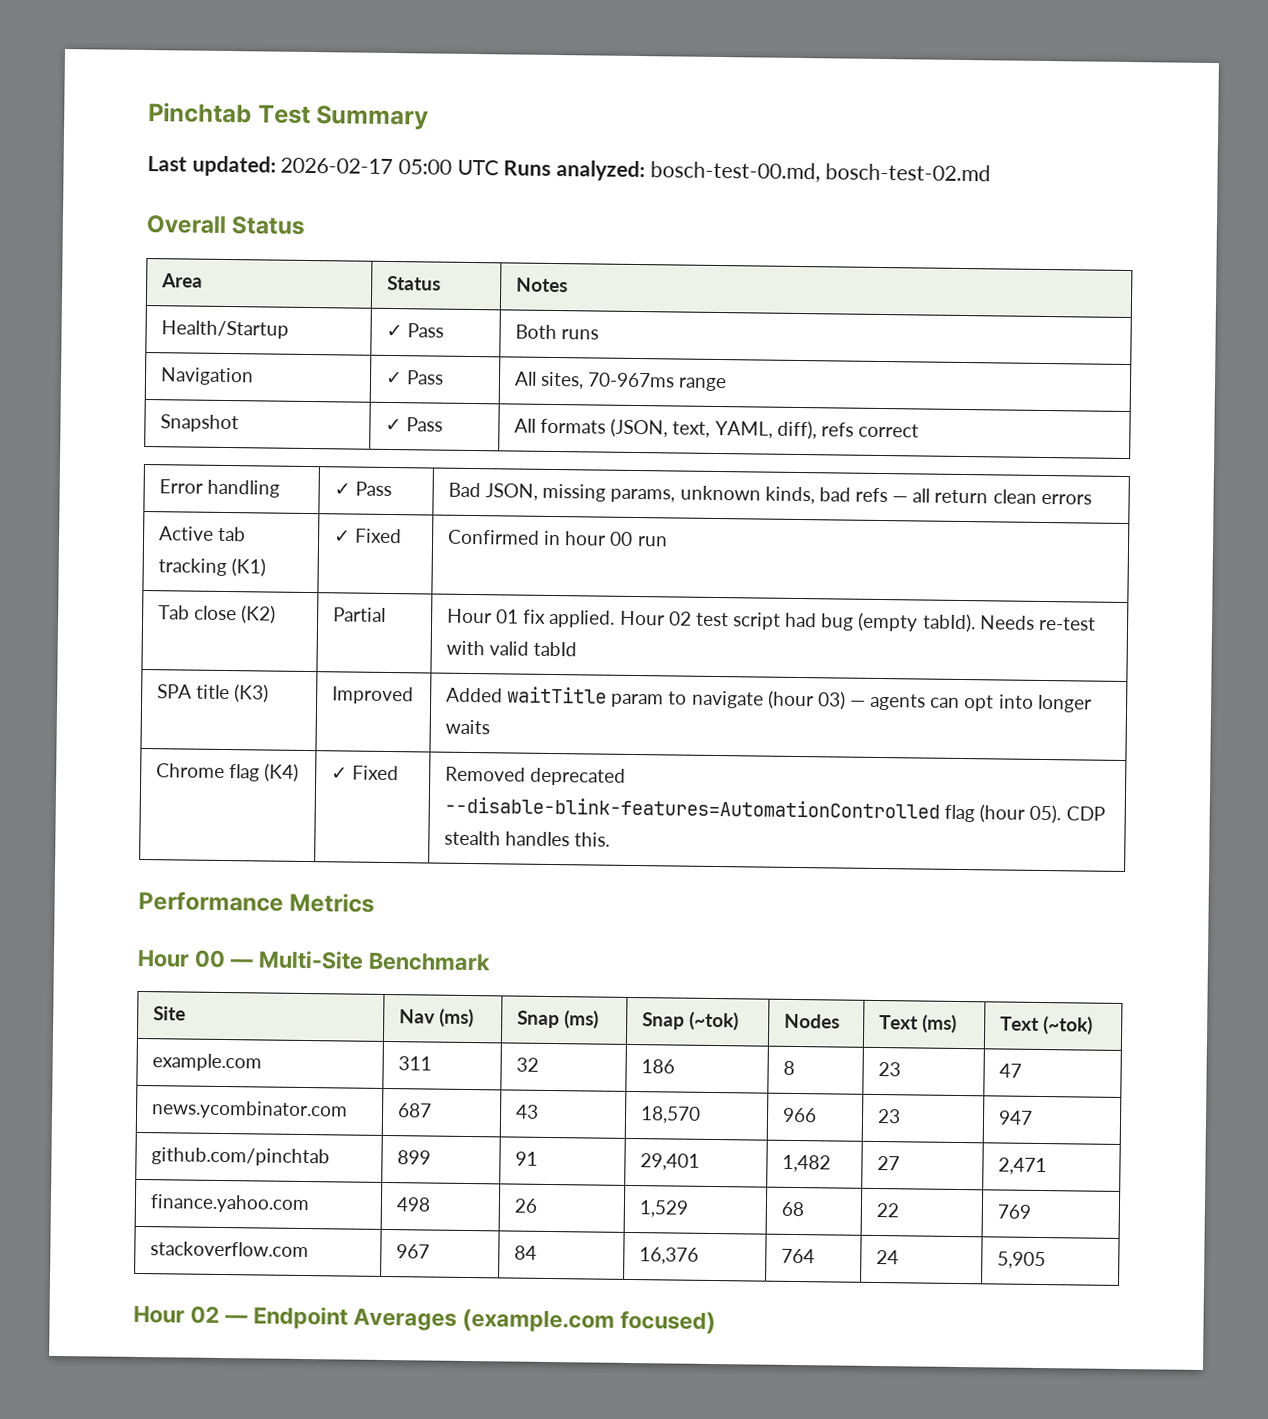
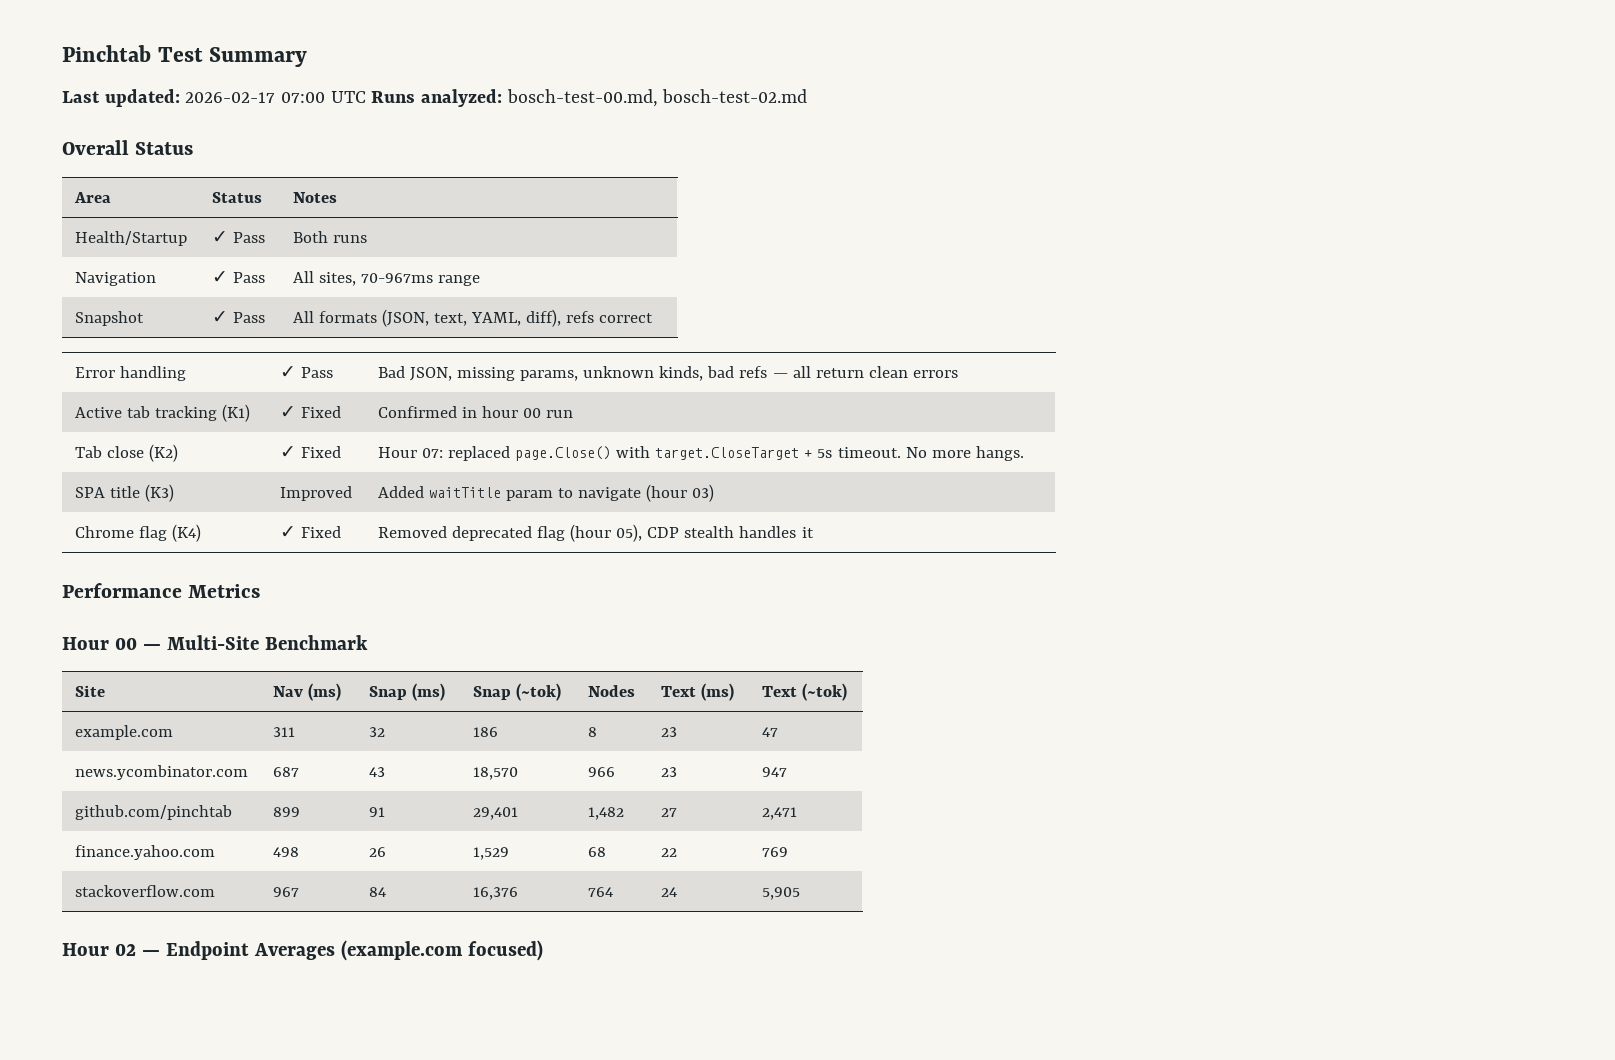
[398,159,453,175] 05:00 -> [281,92,326,103] 07:00
[333,607,387,622] [447,608,1096,633] [446,640,578,657] Partial | Hour 01 fix applied. Hour 02 test script had bug (empty tabId). Needs re-test with valid tabId -> [279,446,341,458] [377,446,1024,461] ✓ Fixed | Hour 07: replaced page.Close() with target.CloseTarget + 5s timeout. No more hangs.
[849,693,1092,713] [445,719,491,735] — agents can opt into longer waits -> (715, 493) none
[444,796,941,819] --disable-blink-features=AutomationControlled -> (532, 533) none
[1029,804,1062,824] 05). -> [616,524,643,542] 05),
[574,832,611,847] this. -> [801,527,814,538] it

